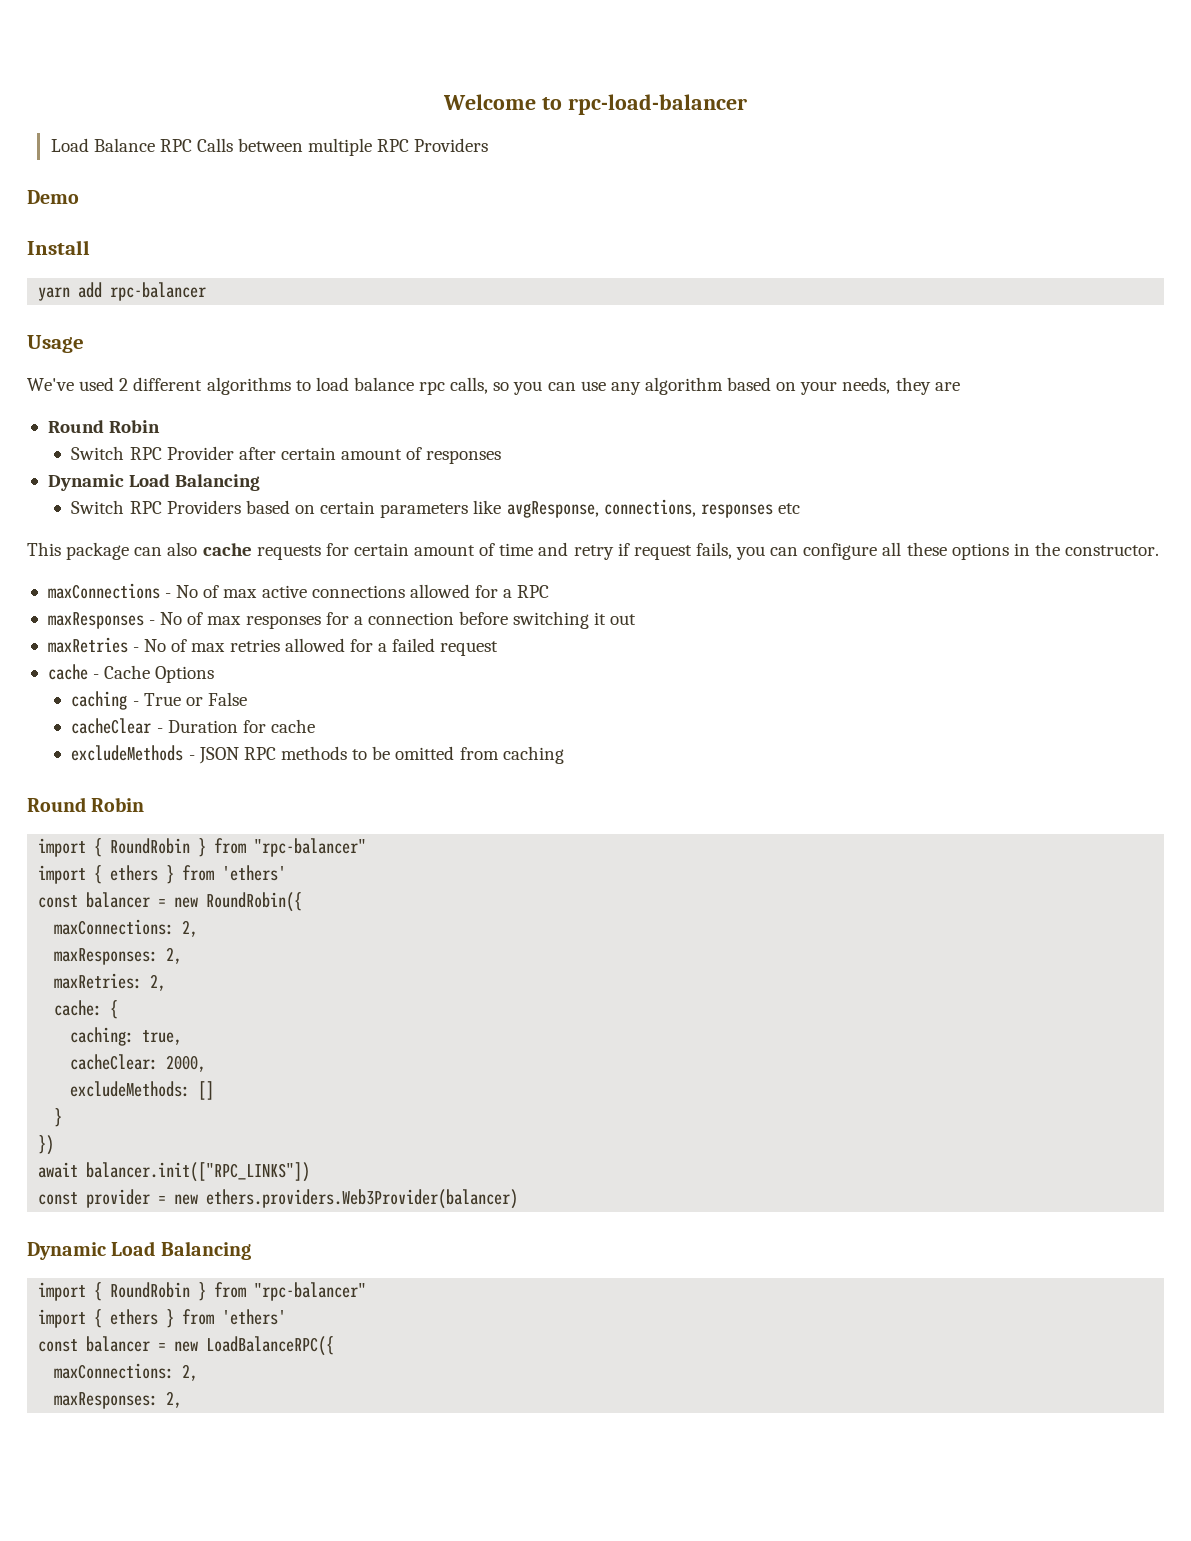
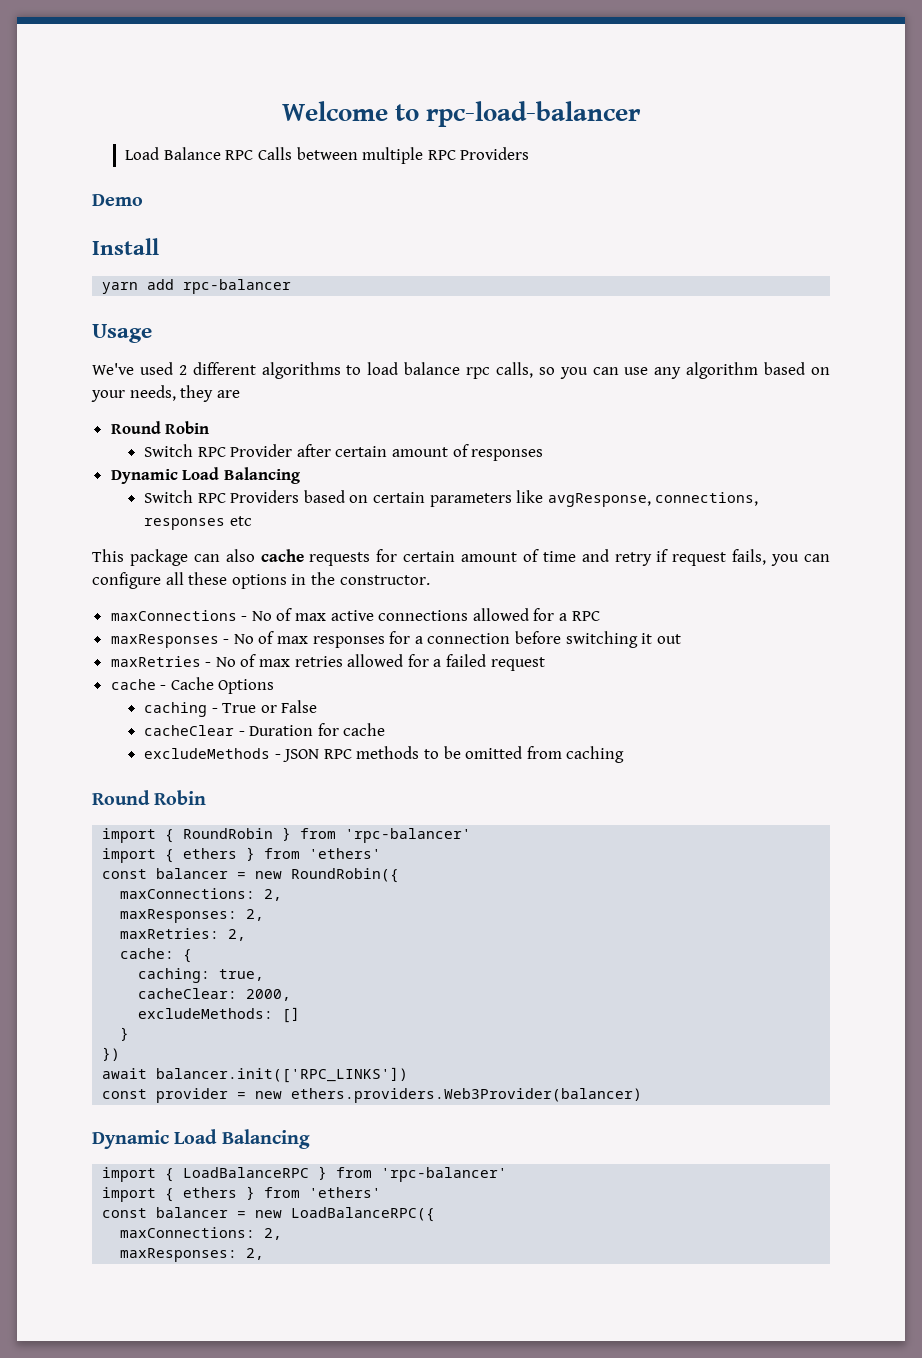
[254,838,367,857] "rpc-balancer" -> [345,828,472,843] 'rpc-balancer'
[86,1162,311,1182] balancer.init(["RPC_LINKS"]) -> [156,1067,409,1083] balancer.init(['RPC_LINKS'])
[110,1282,367,1301] RoundRobin } from "rpc-balancer" -> [183,1166,508,1182] LoadBalanceRPC } from 'rpc-balancer'

